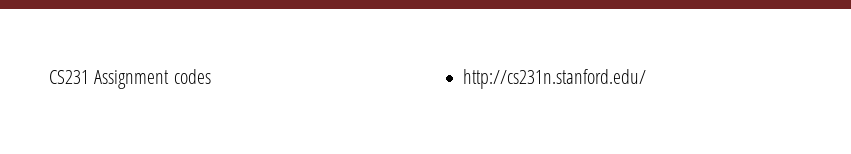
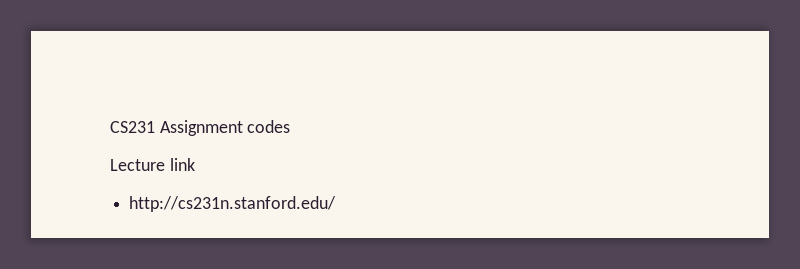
(211, 76) none -> [110,158,195,171] // Lecture link

